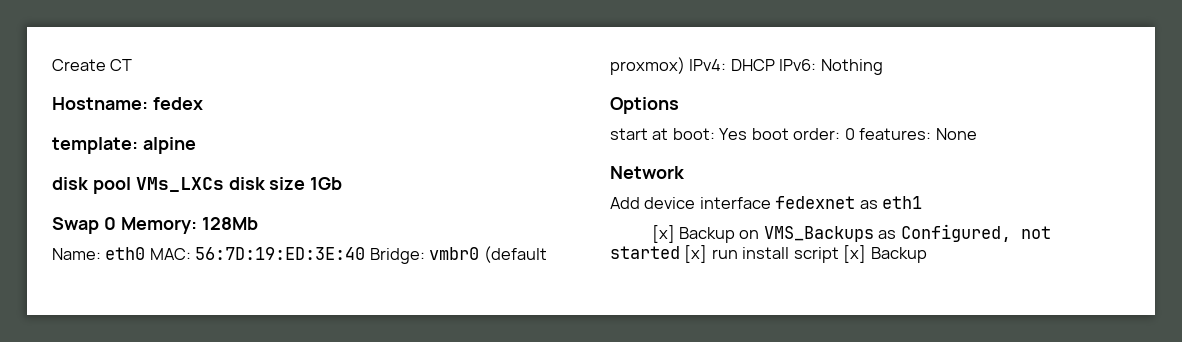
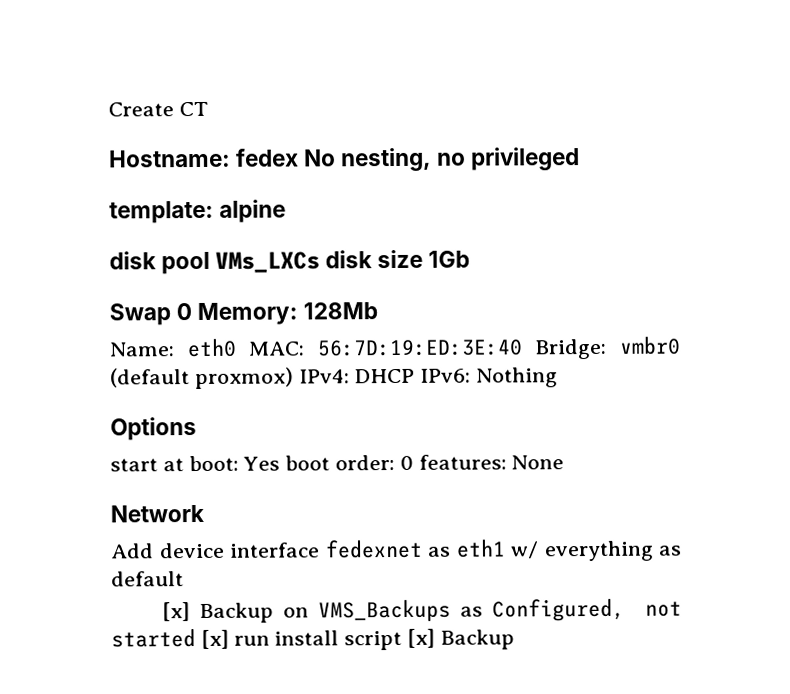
(203, 103) none -> [303,147,581,172] No nesting, no privileged
(923, 202) none -> [510,540,682,562] [111,571,184,587] w/ everything as default

